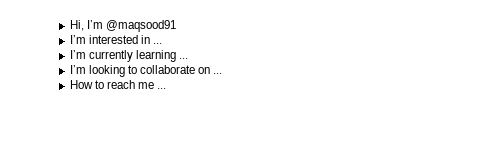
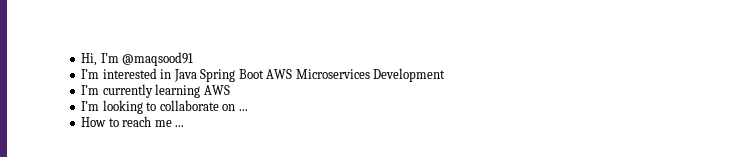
[152,43,162,44] ... -> [173,68,446,82] Java Spring Boot AWS Microservices Development
[178,58,188,59] ... -> [203,85,230,95] AWS

